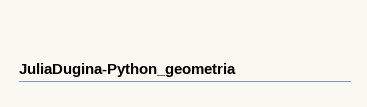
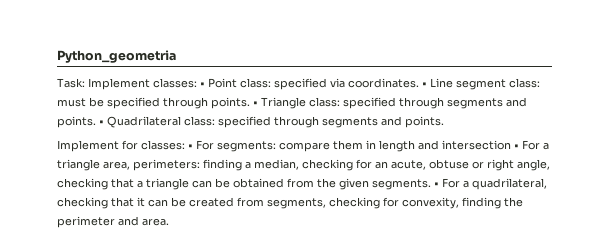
[19,63,236,77] JuliaDugina-Python_geometria -> [57,50,176,63] [57,78,540,90] [57,97,527,109] [57,116,444,128] [57,140,549,152] [57,159,550,171] [57,178,547,190] [57,197,523,209] [57,216,169,228] Python_geometria // Task: Implement classes: • Point class: specified via coordinates. • Line segment class: must be specified through points. • Triangle class: specified through segments and points. • Quadrilateral class: specified through segments and points. // Implement for classes: • For segments: compare them in length and intersection • For a triangle area, perimeters: finding a median, checking for an acute, obtuse or right angle, checking that a triangle can be obtained from the given segments. • For a quadrilateral, checking that it can be created from segments, checking for convexity, finding the perimeter and area.

